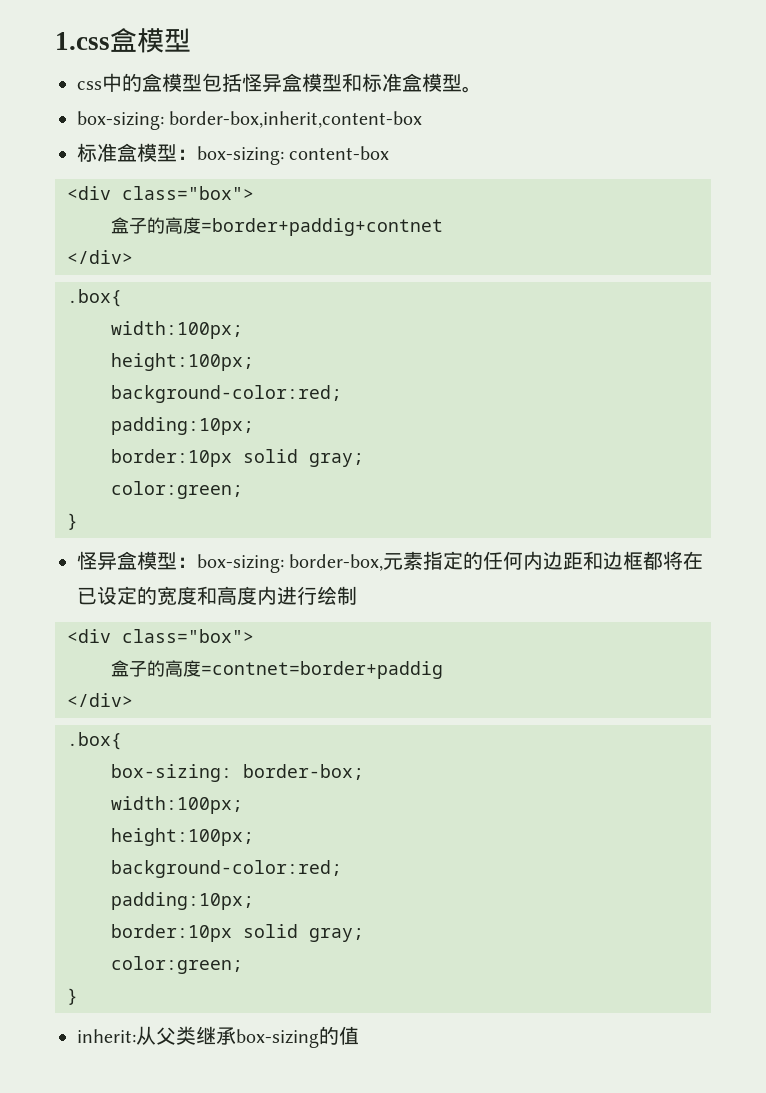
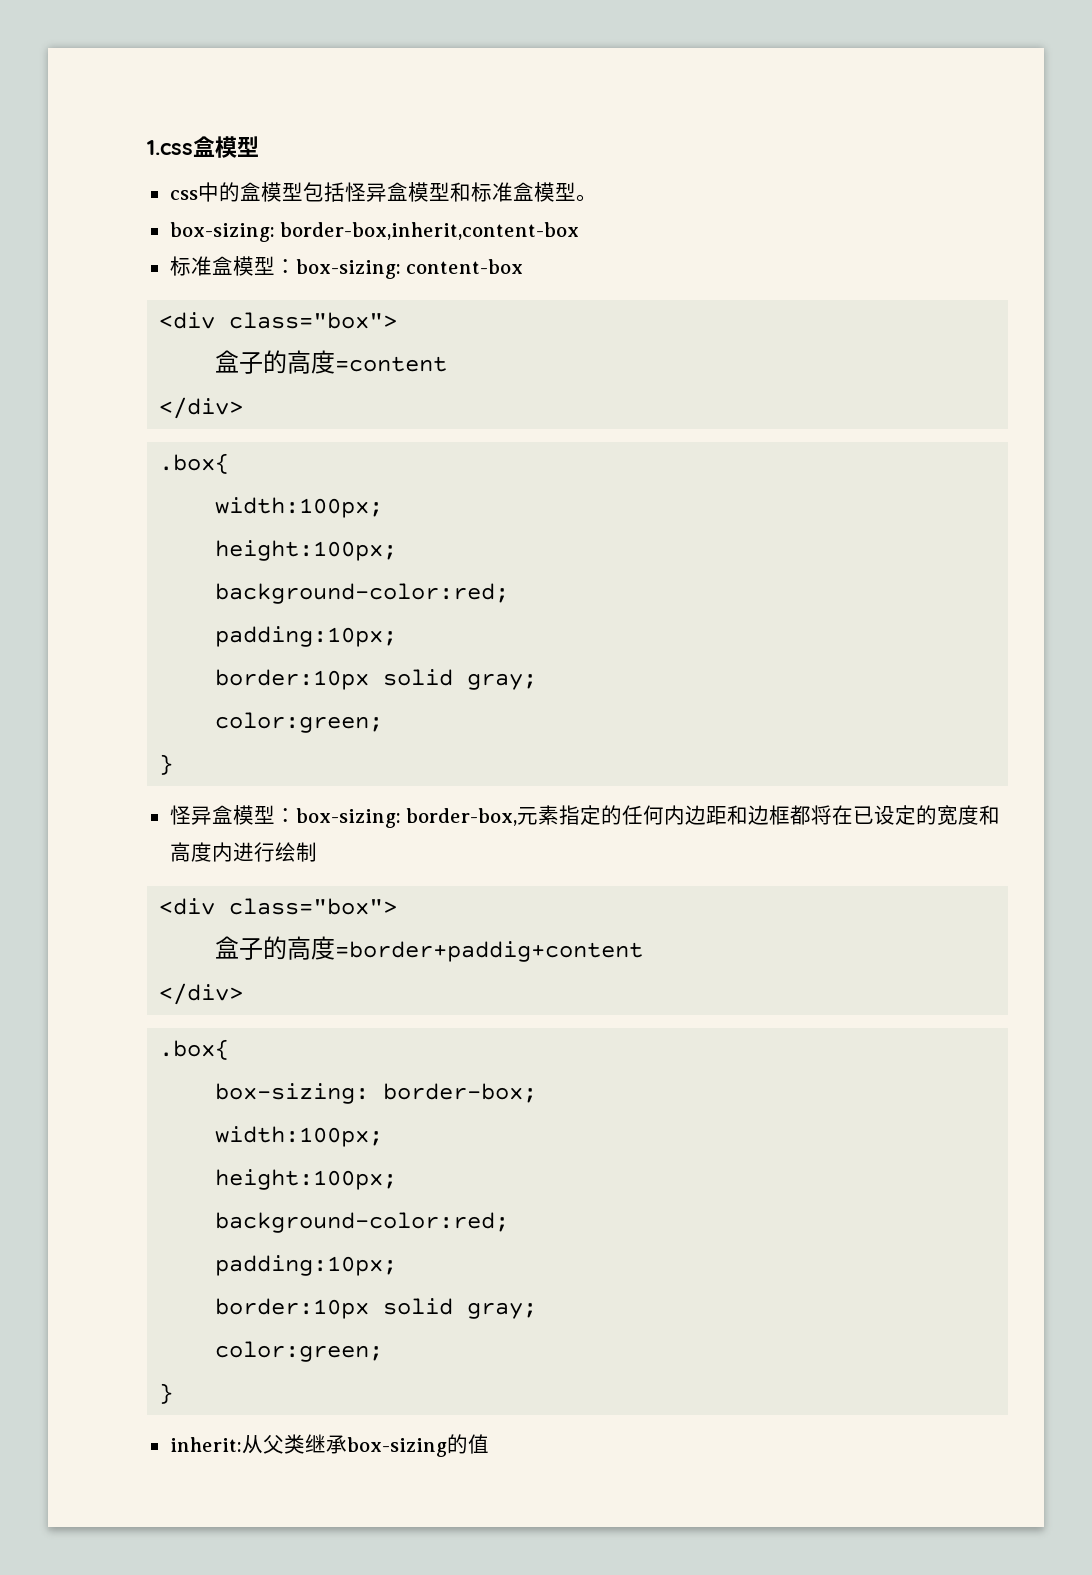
[201,218,443,236] =border+paddig+contnet -> [335,356,448,372] =content
[201,661,443,679] =contnet=border+paddig -> [335,941,644,962] =border+paddig+content

